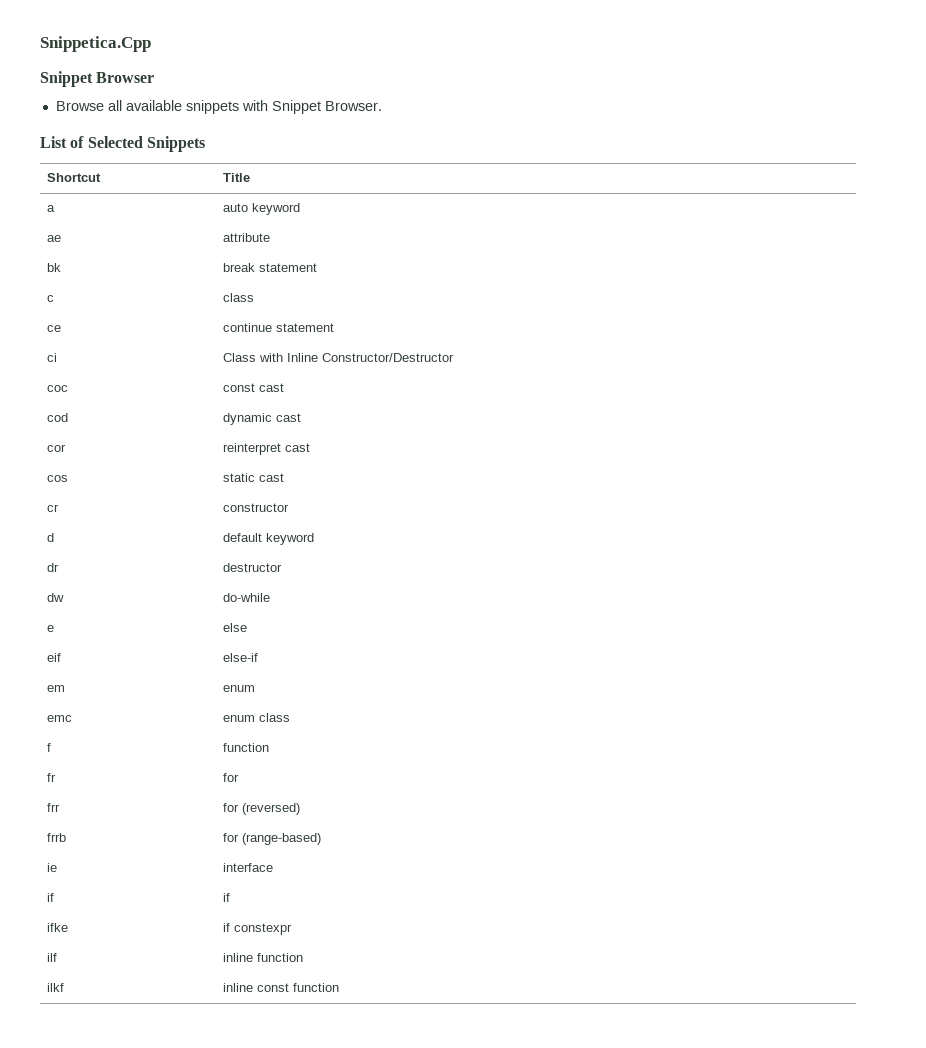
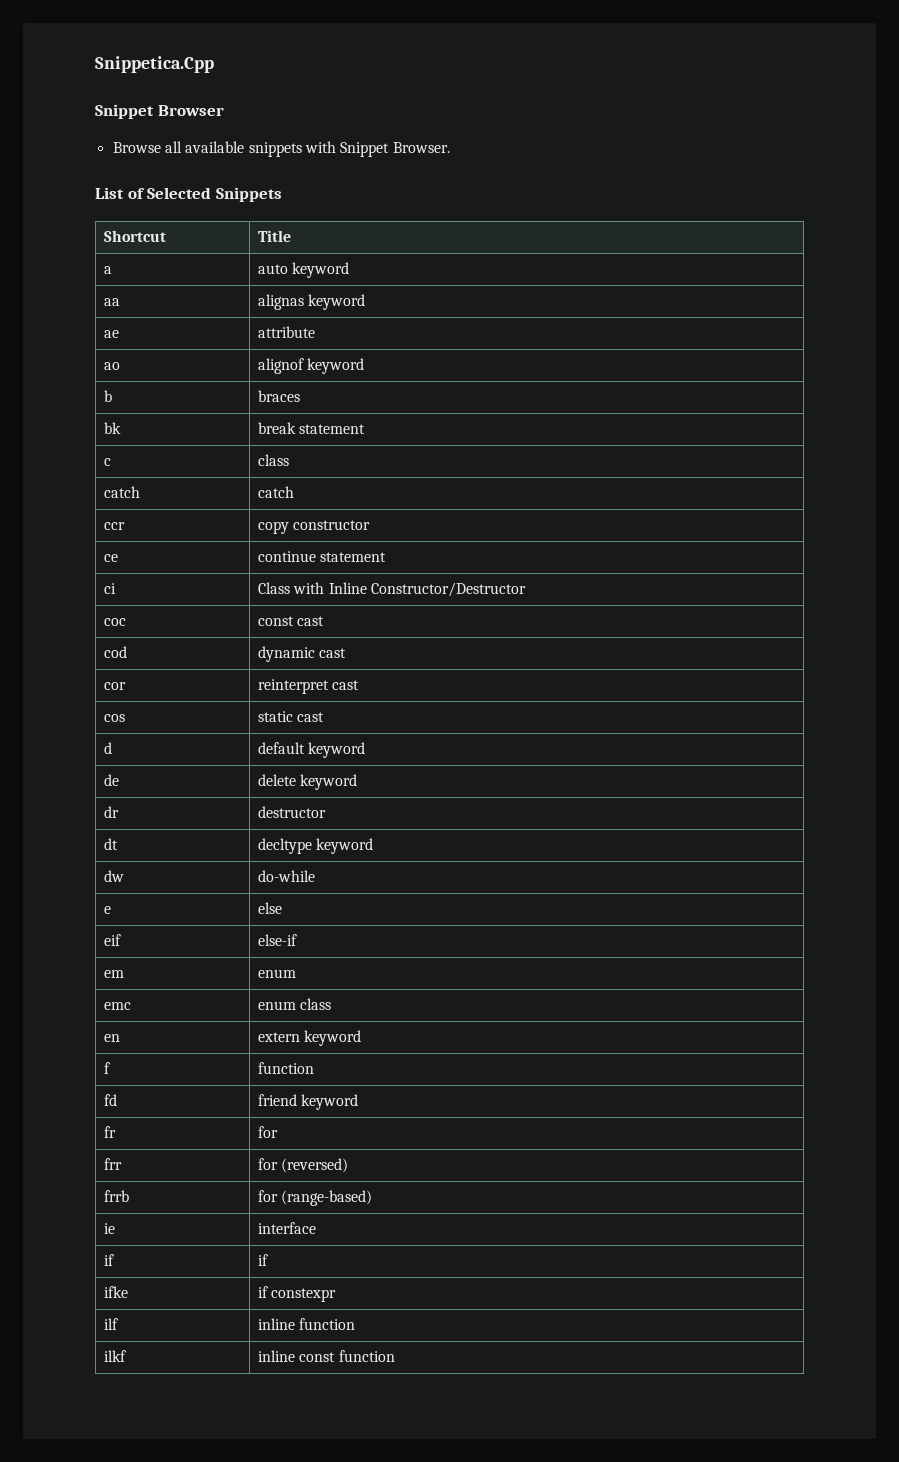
(301, 209) none -> [104,298,121,306] [258,294,366,310] // aa | alignas keyword
(271, 237) none -> [104,362,121,370] [258,358,365,374] [104,390,113,402] [258,390,301,402] // ao | alignof keyword // b | braces
(255, 297) none -> [104,486,141,498] [258,486,295,498] [104,522,126,530] [258,520,371,534] // catch | catch // ccr | copy constructor
[47,504,60,512] [223,503,290,512] // cr | constructor -> (325, 717) none
(315, 539) none -> [104,774,120,786] [258,774,358,790] // de | delete keyword
(283, 567) none -> [104,838,119,850] [258,838,374,854] // dt | decltype keyword
(291, 717) none -> [104,1034,121,1042] [258,1030,362,1046] // en | extern keyword
(270, 747) none -> [104,1094,118,1106] [258,1094,359,1110] // fd | friend keyword

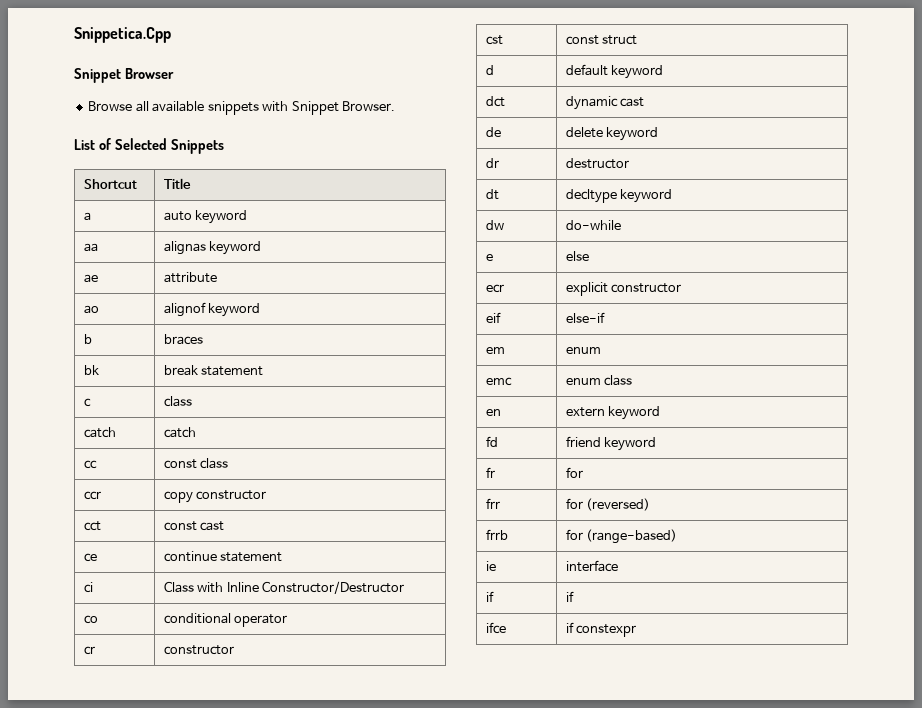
(295, 492) none -> [83,460,97,469] [163,458,229,469] // cc | const class
(371, 525) none -> [83,521,101,531] [163,521,225,531] // cct | const cast
[104,618,127,626] [258,616,325,626] [104,646,128,658] [258,646,347,662] [104,682,127,690] [258,679,360,694] [104,714,126,722] [258,711,325,722] coc | const cast // cod | dynamic cast // cor | reinterpret cast // cos | static cast -> [83,615,98,624] [163,613,288,627] [83,646,95,655] [163,645,234,655] [485,35,503,45] [565,35,638,45] co | conditional operator // cr | constructor // cst | const struct
(366, 750) none -> [485,96,505,107] [565,96,645,110] // dct | dynamic cast
(283, 908) none -> [485,284,504,293] [565,282,682,296] // ecr | explicit constructor
[104,1062,111,1074] [258,1062,315,1074] // f | function -> (661, 413) none
[104,1286,129,1298] ifke -> [485,622,506,634] ifce
[104,1318,119,1330] [258,1318,356,1330] [104,1350,127,1362] [258,1350,395,1362] // ilf | inline function // ilkf | inline const function -> (637, 630) none

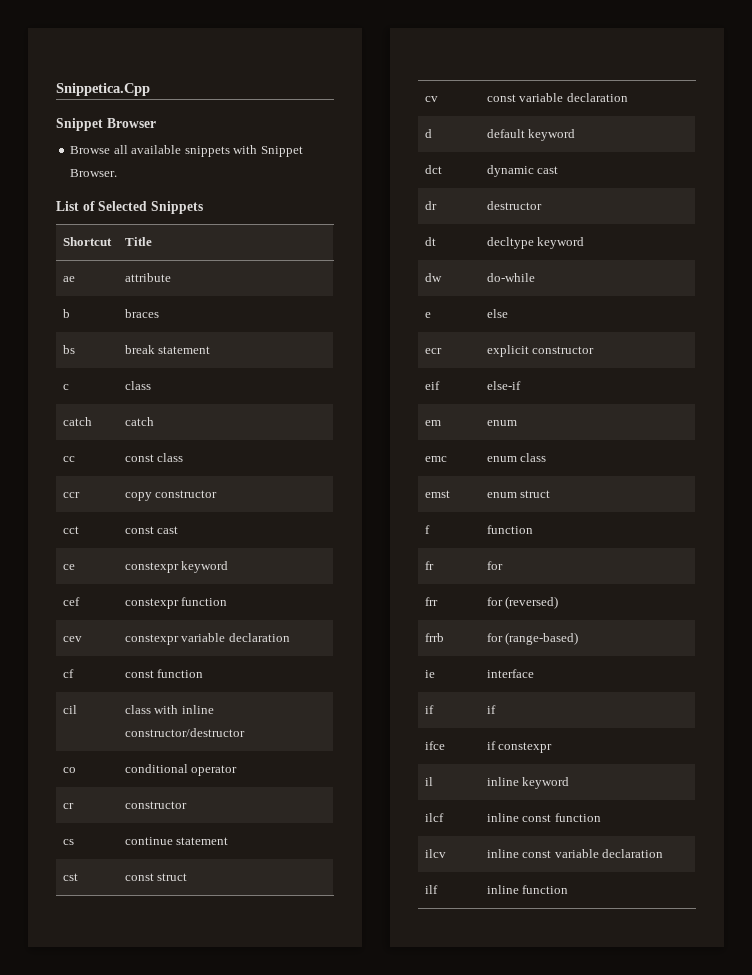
[83,212,91,221] [163,210,248,224] [83,243,98,252] [163,241,262,255] // a | auto keyword // aa | alignas keyword -> (152, 241) none
[83,305,99,314] [163,302,261,317] // ao | alignof keyword -> (171, 277) none
[83,365,99,375] bk -> [62,345,75,354] bs
[163,551,283,562] [83,582,93,593] [163,581,405,594] continue statement // ci | Class with Inline Constructor/Destructor -> [124,561,229,573] [62,597,80,606] [124,597,228,609] [62,636,82,642] [124,633,290,645] [62,669,74,678] [124,669,204,678] [62,705,77,714] [124,705,214,714] [124,728,245,737] constexpr keyword // cef | constexpr function // cev | constexpr variable declaration // cf | const function // cil | class with inline constructor/destructor
(234, 650) none -> [62,839,74,845] [124,837,229,845] // cs | continue statement
(638, 40) none -> [424,96,438,102] [486,93,628,102] // cv | const variable declaration
[485,127,501,137] [565,127,659,141] // de | delete keyword -> (559, 170) none
[485,409,501,416] [565,406,661,420] [485,436,498,447] [565,436,657,451] en | extern keyword // fd | friend keyword -> [424,490,450,498] [486,490,551,498] [424,525,430,534] [486,525,533,534] emst | enum struct // f | function
(637, 630) none -> [424,777,433,786] [486,777,570,789] [424,813,444,822] [486,813,601,822] [424,849,446,858] [486,849,664,858] [424,885,438,894] [486,885,569,894] // il | inline keyword // ilcf | inline const function // ilcv | inline const variable declaration // ilf | inline function

